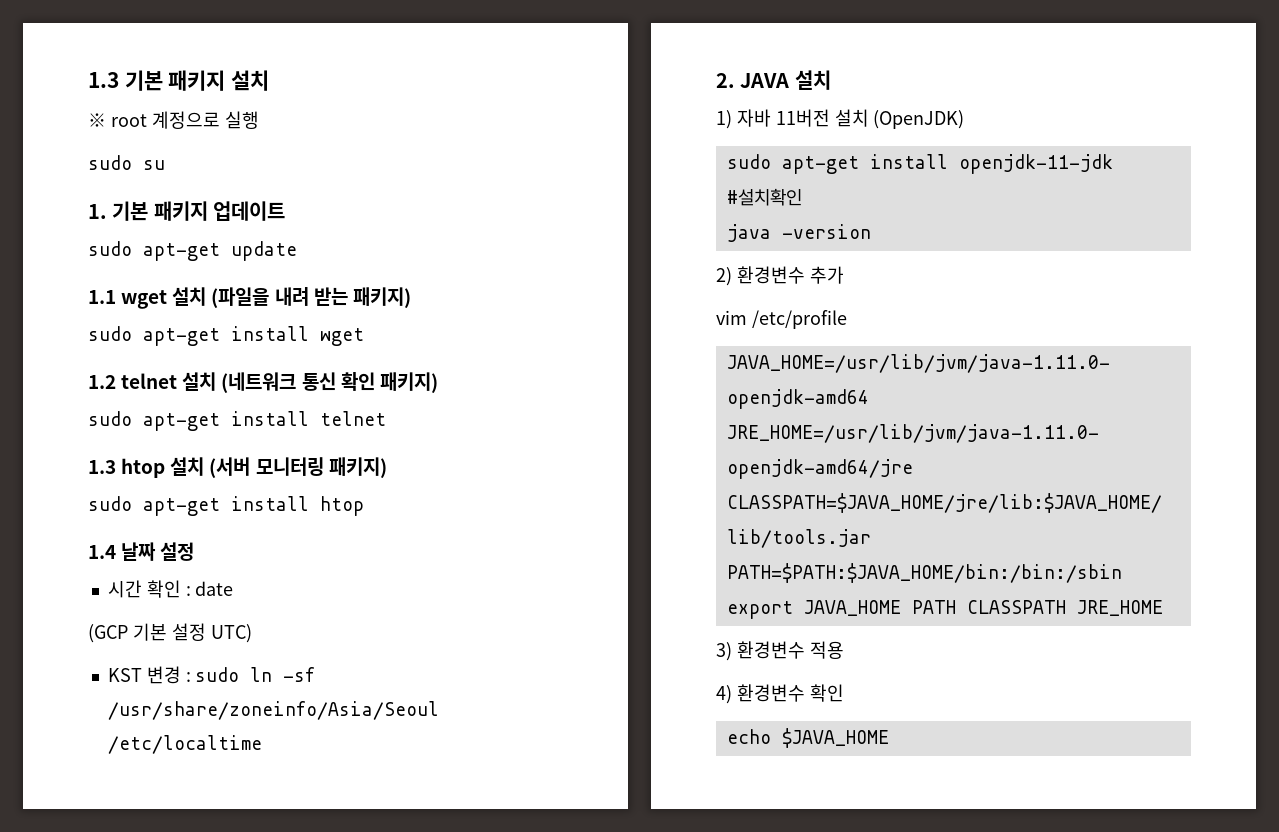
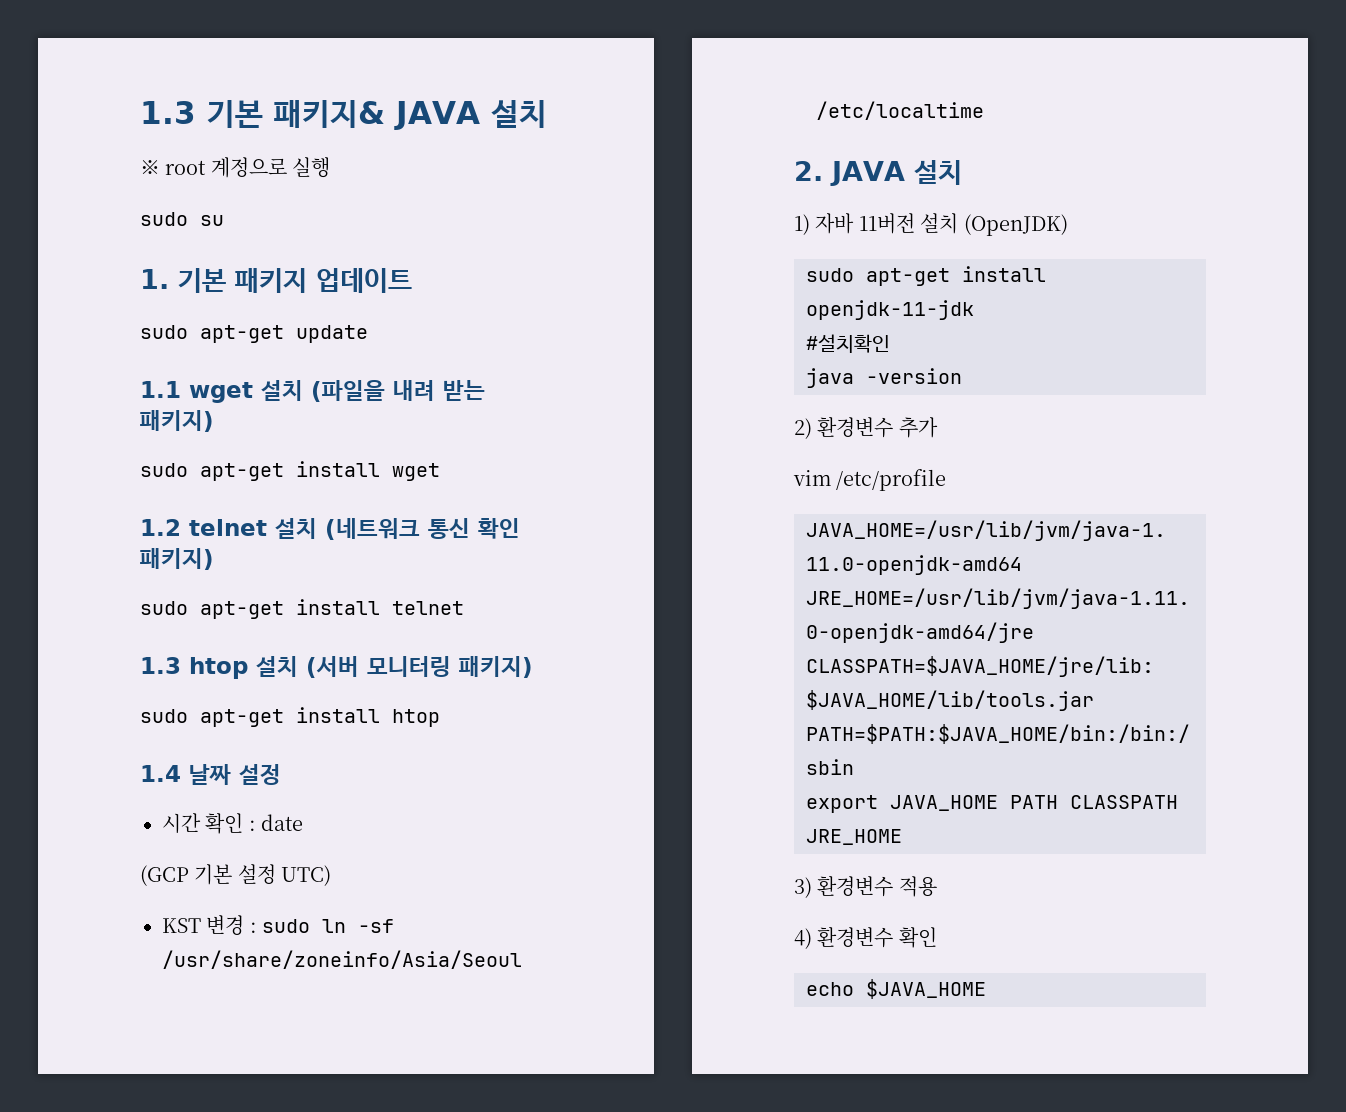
[168,70,226,91] 패키지 -> [274,100,480,130] 패키지& JAVA

